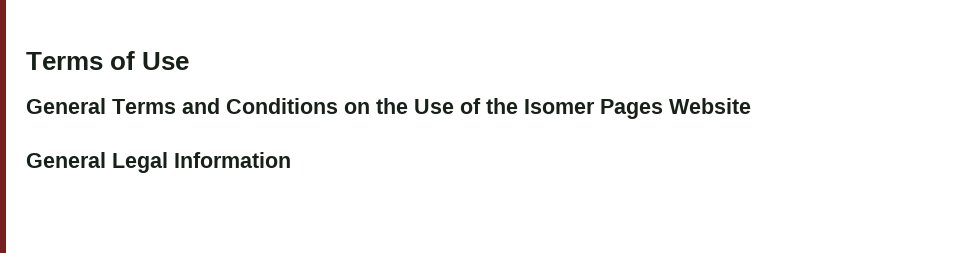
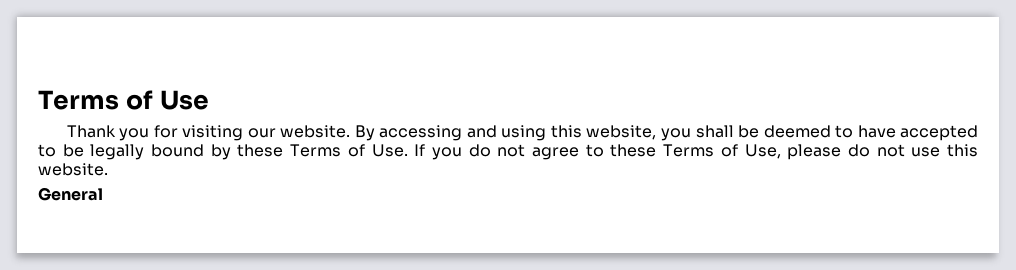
[26,98,751,119] [26,152,291,173] General Terms and Conditions on the Use of the Isomer Pages Website // General Legal Information -> [66,125,978,141] [38,144,978,160] [38,163,108,176] [38,187,103,201] Thank you for visiting our website. By accessing and using this website, you shall be deemed to have accepted to be legally bound by these Terms of Use. If you do not agree to these Terms of Use, please do not use this website. // General

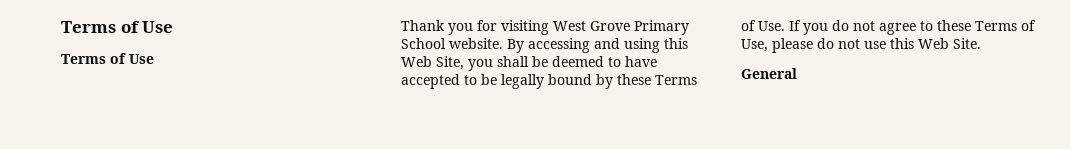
[38,90,209,110] Terms of Use -> [61,21,174,33] [61,53,154,64] Terms of Use // Terms of Use
[247,128,276,138] our -> [553,20,689,35] [401,38,446,49] West Grove Primary School
[586,125,657,140] website, -> [401,56,464,70] Web Site,
[38,163,108,176] website. -> [918,38,981,49] Web Site.

